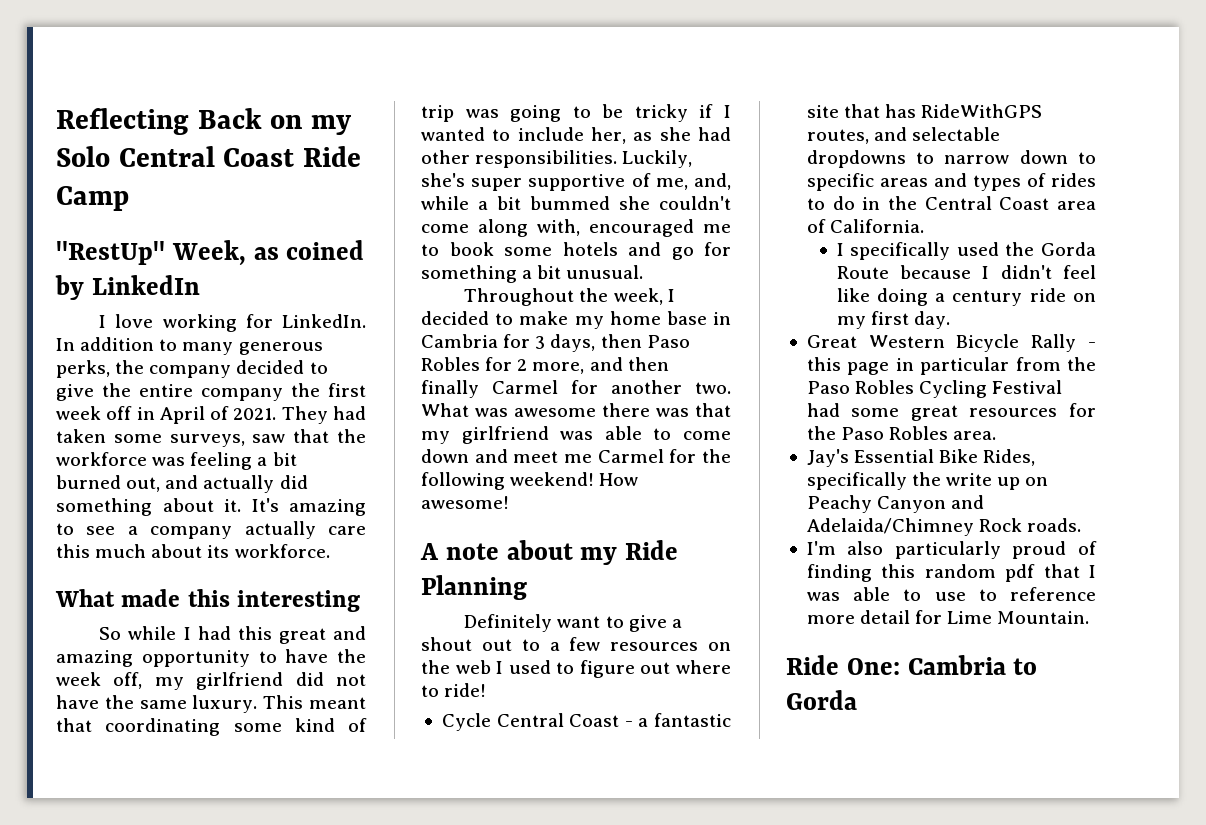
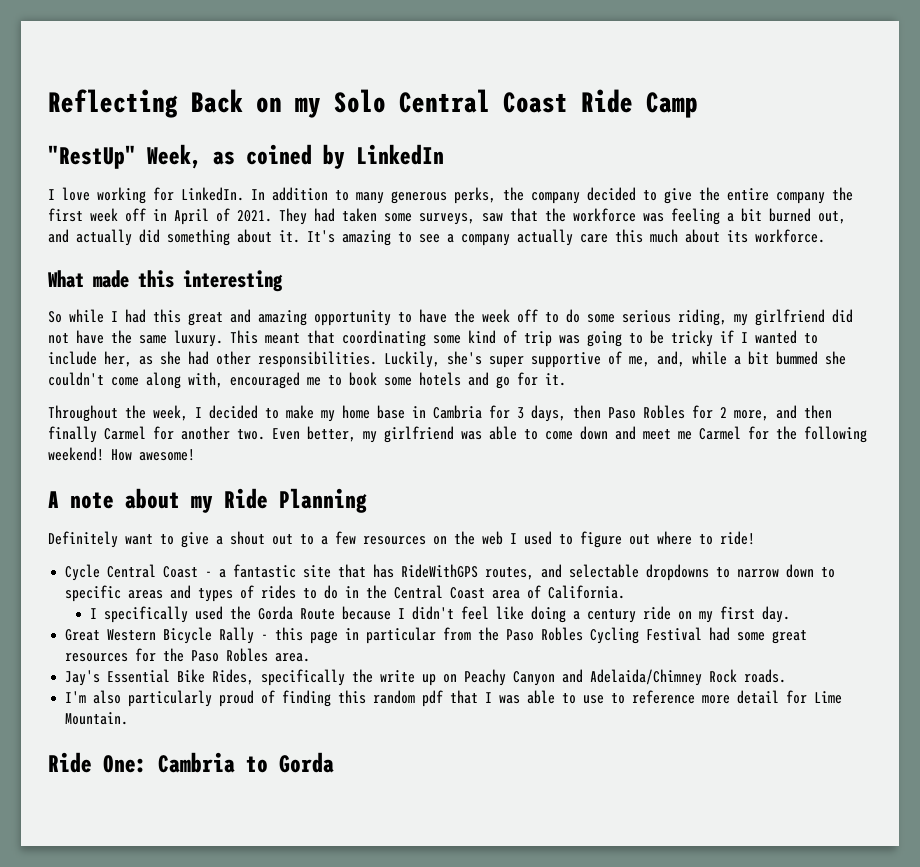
[113,672,143,689] off, -> [517,309,727,326] off to do some serious riding,
[421,265,644,283] something a bit unusual. -> [545,373,566,386] it.
[421,403,731,417] What was awesome there was that -> [272,426,356,442] Even better,

